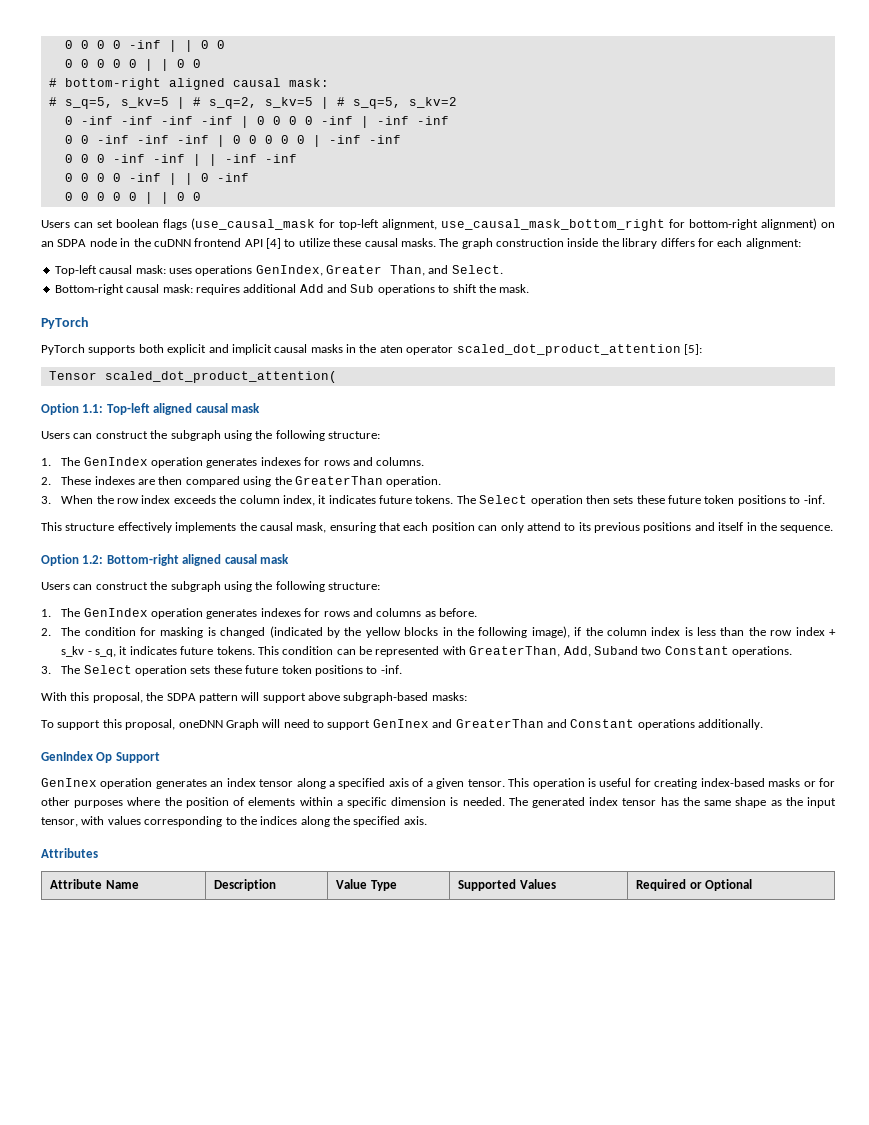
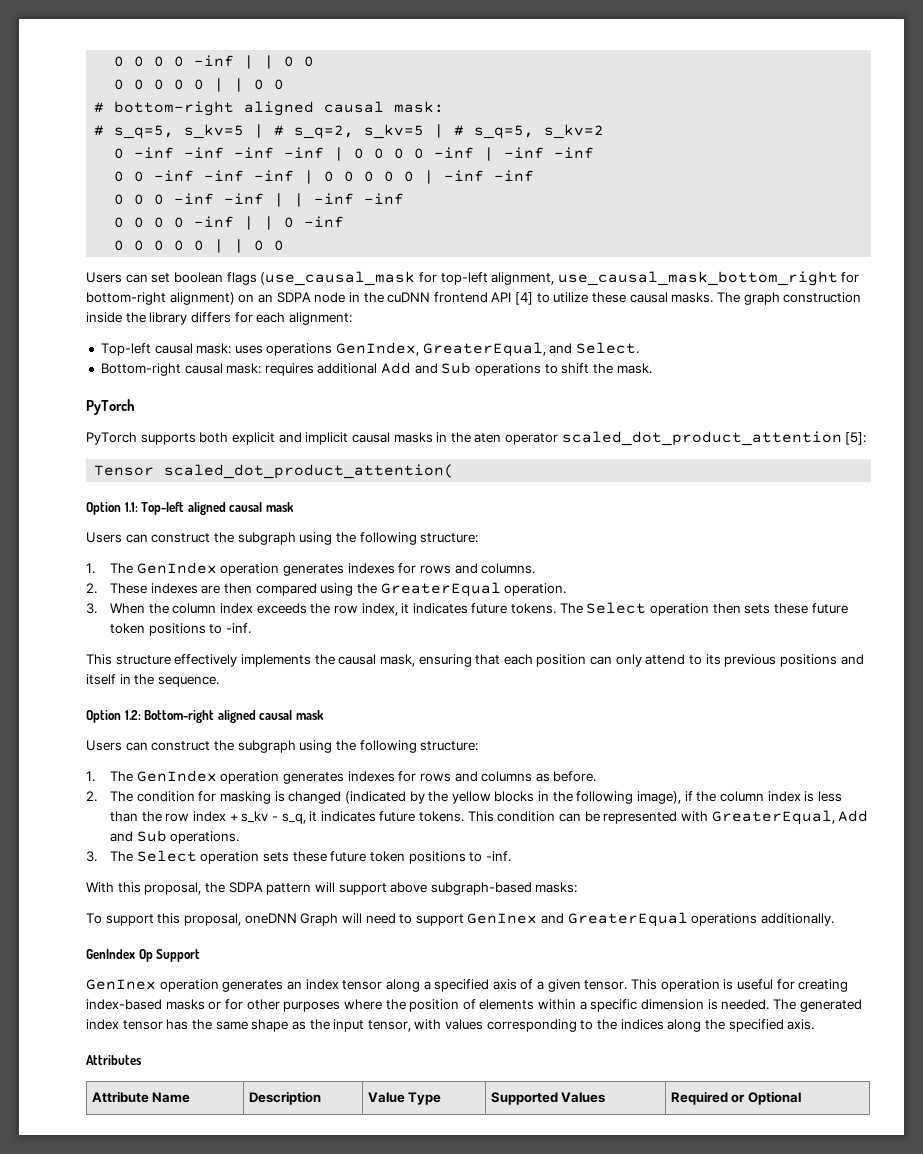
[326,265,425,276] Greater Than, -> [422,342,546,357] GreaterEqual,
[294,476,383,485] GreaterThan -> [380,582,501,597] GreaterEqual
[117,498,140,504] row -> [172,603,217,614] column
[239,495,280,504] column -> [333,605,358,614] row
[469,646,729,657] GreaterThan, Add, Suband two Constant -> [711,810,869,825] [109,830,167,842] GreaterEqual, Add and Sub
[455,719,635,728] GreaterThan and Constant -> [567,912,688,927] GreaterEqual

